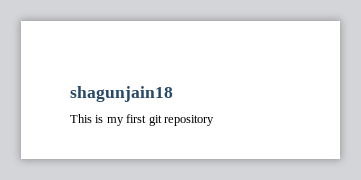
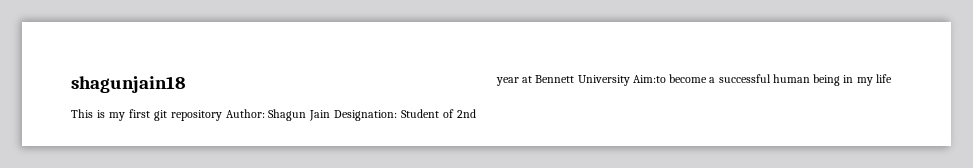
(214, 120) none -> [225,109,477,121] [496,74,892,86] Author: Shagun Jain Designation: Student of 2nd year at Bennett University Aim:to become a successful human being in my life

